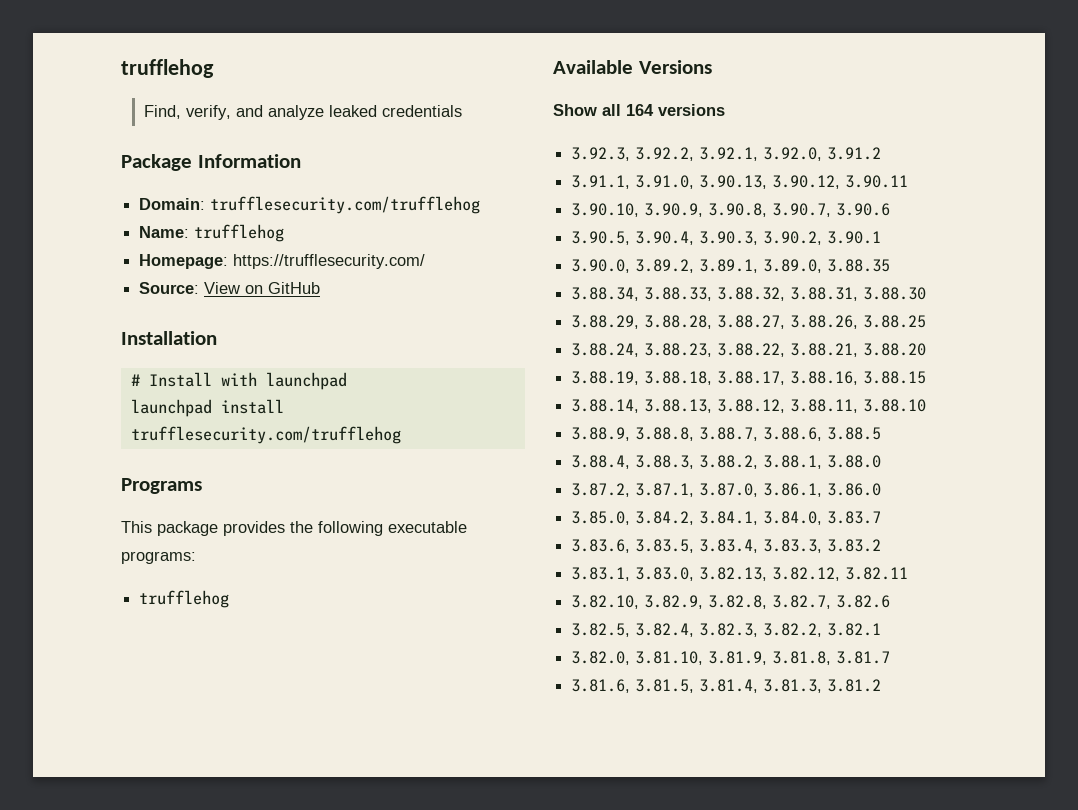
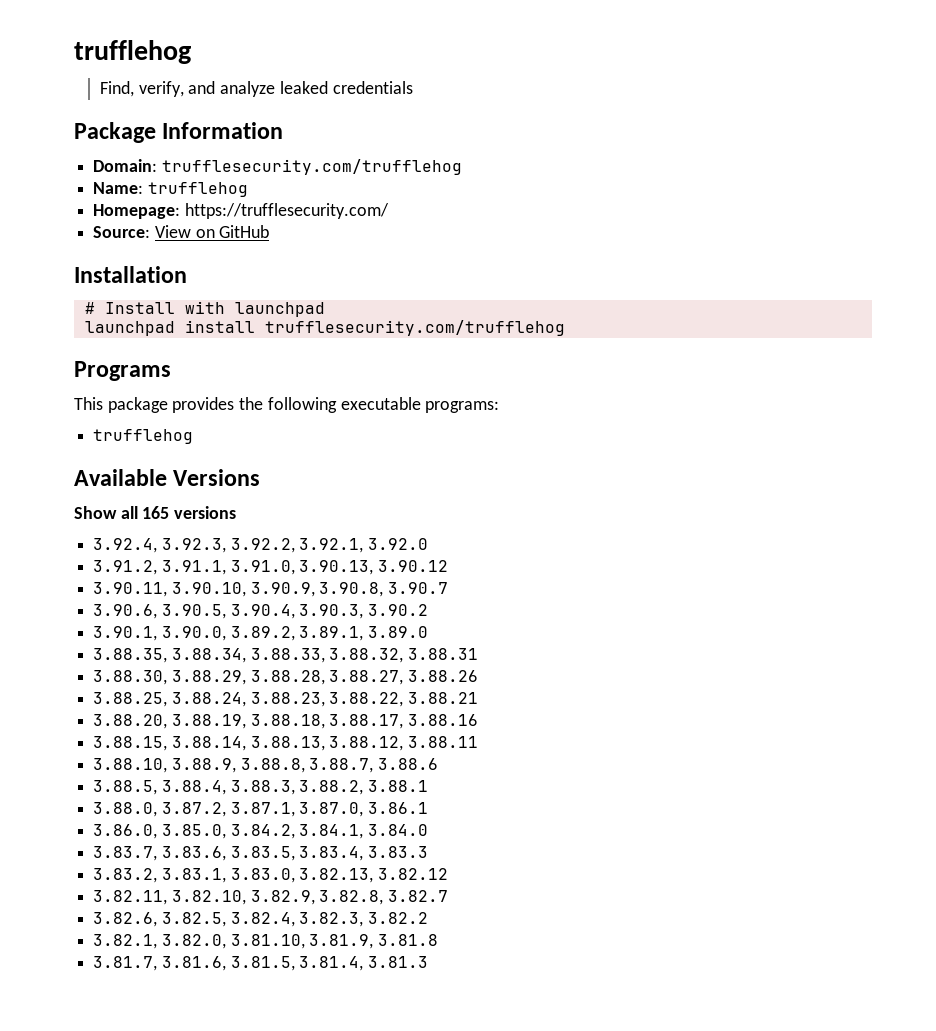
[626,104,654,116] 164 -> [142,506,170,519] 165
(725, 110) none -> [93,538,158,553] 3.92.4,
[763,147,882,161] 3.92.0, 3.91.2 // -> [368,538,429,550] [93,560,158,575] 3.92.0 // 3.91.2,
[772,175,909,189] 3.90.12, 3.90.11 // -> [378,560,449,572] [93,582,168,597] 3.90.12 // 3.90.11,
[772,203,891,217] 3.90.7, 3.90.6 // -> [388,582,449,594] [93,604,158,619] 3.90.7 // 3.90.6,
[763,231,882,245] 3.90.2, 3.90.1 // -> [368,604,429,616] [93,626,158,641] 3.90.2 // 3.90.1,
[763,259,891,273] 3.89.0, 3.88.35 // -> [368,626,429,638] [93,648,168,663] 3.89.0 // 3.88.35,
[790,287,927,301] 3.88.31, 3.88.30 // -> [408,648,479,660] [93,670,168,685] 3.88.31 // 3.88.30,
[790,315,927,329] 3.88.26, 3.88.25 // -> [408,670,479,682] [93,692,168,707] 3.88.26 // 3.88.25,
[790,343,927,357] 3.88.21, 3.88.20 // -> [408,692,479,704] [93,714,168,729] 3.88.21 // 3.88.20,
[790,371,927,385] 3.88.16, 3.88.15 // -> [408,714,479,726] [93,736,168,751] 3.88.16 // 3.88.15,
[790,399,927,413] 3.88.11, 3.88.10 // -> [408,736,479,748] [93,758,168,773] 3.88.11 // 3.88.10,
[763,427,882,441] 3.88.6, 3.88.5 // -> [378,758,439,770] [93,780,158,795] 3.88.6 // 3.88.5,
[763,455,882,469] 3.88.1, 3.88.0 // -> [368,780,429,792] [93,802,158,817] 3.88.1 // 3.88.0,
[763,483,882,497] 3.86.1, 3.86.0 // -> [368,802,429,814] [93,824,158,839] 3.86.1 // 3.86.0,
[763,511,882,525] 3.84.0, 3.83.7 // -> [368,824,429,836] [93,846,158,861] 3.84.0 // 3.83.7,
[763,539,882,553] 3.83.3, 3.83.2 // -> [368,846,429,858] [93,868,158,883] 3.83.3 // 3.83.2,
[772,567,909,581] 3.82.12, 3.82.11 // -> [378,868,449,880] [93,890,168,905] 3.82.12 // 3.82.11,
[772,595,891,609] 3.82.7, 3.82.6 // -> [388,890,449,902] [93,912,158,927] 3.82.7 // 3.82.6,
[763,623,882,637] 3.82.2, 3.82.1 // -> [368,912,429,924] [93,934,158,949] 3.82.2 // 3.82.1,
[772,651,891,665] 3.81.8, 3.81.7 // -> [378,934,439,946] [93,956,158,971] 3.81.8 // 3.81.7,
[763,679,882,693] 3.81.3, 3.81.2 -> [368,956,429,968] 3.81.3

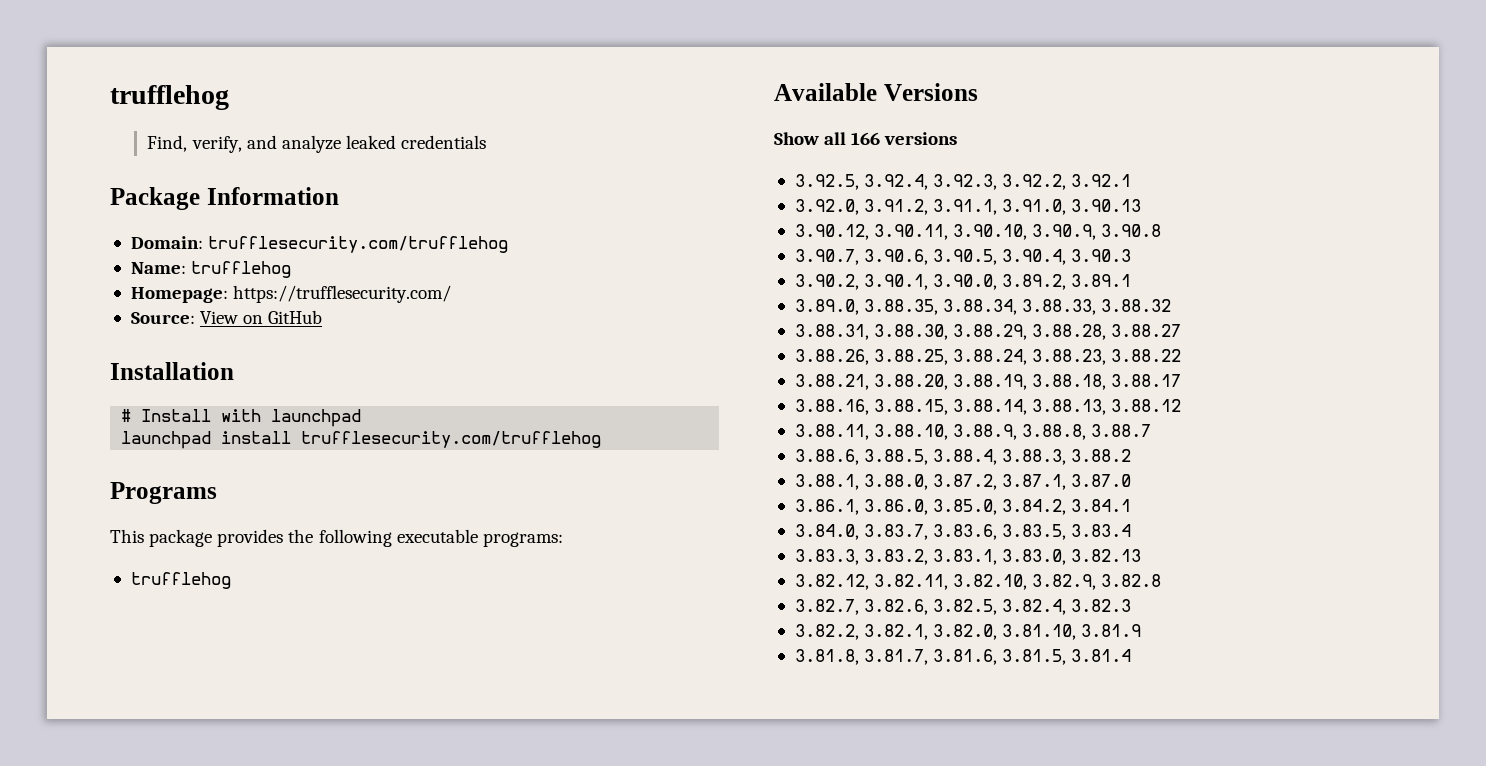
[142,506,170,519] 165 -> [851,132,881,145] 166
(237, 512) none -> [794,174,859,190] 3.92.5,
[299,538,429,553] 3.92.1, 3.92.0 // -> [1071,174,1132,187] [794,199,859,215] 3.92.1 // 3.92.0,
[299,560,449,575] 3.90.13, 3.90.12 // -> [1071,199,1142,212] [794,224,869,240] 3.90.13 // 3.90.12,
[319,582,449,597] 3.90.8, 3.90.7 // -> [1101,224,1162,237] [794,249,859,265] 3.90.8 // 3.90.7,
[299,604,429,619] 3.90.3, 3.90.2 // -> [1071,249,1132,262] [794,274,859,290] 3.90.3 // 3.90.2,
[299,626,429,641] 3.89.1, 3.89.0 // -> [1071,274,1132,287] [794,299,859,315] 3.89.1 // 3.89.0,
[329,648,479,663] 3.88.32, 3.88.31 // -> [1101,299,1172,312] [794,324,869,340] 3.88.32 // 3.88.31,
[329,670,479,685] 3.88.27, 3.88.26 // -> [1111,324,1182,337] [794,349,869,365] 3.88.27 // 3.88.26,
[329,692,479,707] 3.88.22, 3.88.21 // -> [1111,349,1182,362] [794,374,869,390] 3.88.22 // 3.88.21,
[329,714,479,729] 3.88.17, 3.88.16 // -> [1111,374,1182,387] [794,399,869,415] 3.88.17 // 3.88.16,
[329,736,479,751] 3.88.12, 3.88.11 // -> [1111,399,1182,412] [794,424,869,440] 3.88.12 // 3.88.11,
[309,758,439,773] 3.88.7, 3.88.6 // -> [1091,424,1152,437] [794,449,859,465] 3.88.7 // 3.88.6,
[299,780,429,795] 3.88.2, 3.88.1 // -> [1071,449,1132,462] [794,474,859,490] 3.88.2 // 3.88.1,
[299,802,429,817] 3.87.0, 3.86.1 // -> [1071,474,1132,487] [794,499,859,515] 3.87.0 // 3.86.1,
[299,824,429,839] 3.84.1, 3.84.0 // -> [1071,499,1132,512] [794,524,859,540] 3.84.1 // 3.84.0,
[299,846,429,861] 3.83.4, 3.83.3 // -> [1071,524,1132,537] [794,549,859,565] 3.83.4 // 3.83.3,
[299,868,449,883] 3.82.13, 3.82.12 // -> [1071,549,1142,562] [794,574,869,590] 3.82.13 // 3.82.12,
[319,890,449,905] 3.82.8, 3.82.7 // -> [1101,574,1162,587] [794,599,859,615] 3.82.8 // 3.82.7,
[299,912,429,927] 3.82.3, 3.82.2 // -> [1071,599,1132,612] [794,624,859,640] 3.82.3 // 3.82.2,
[309,934,439,949] 3.81.9, 3.81.8 // -> [1081,624,1142,637] [794,649,859,665] 3.81.9 // 3.81.8,
[299,956,429,971] 3.81.4, 3.81.3 -> [1071,649,1132,662] 3.81.4

